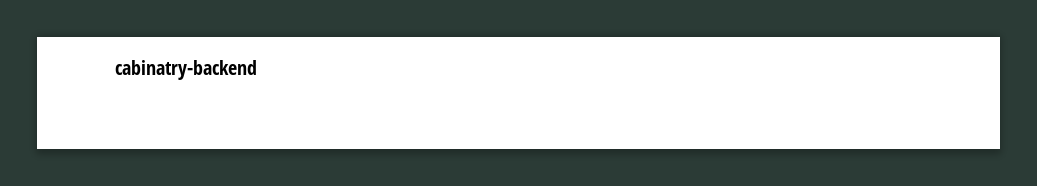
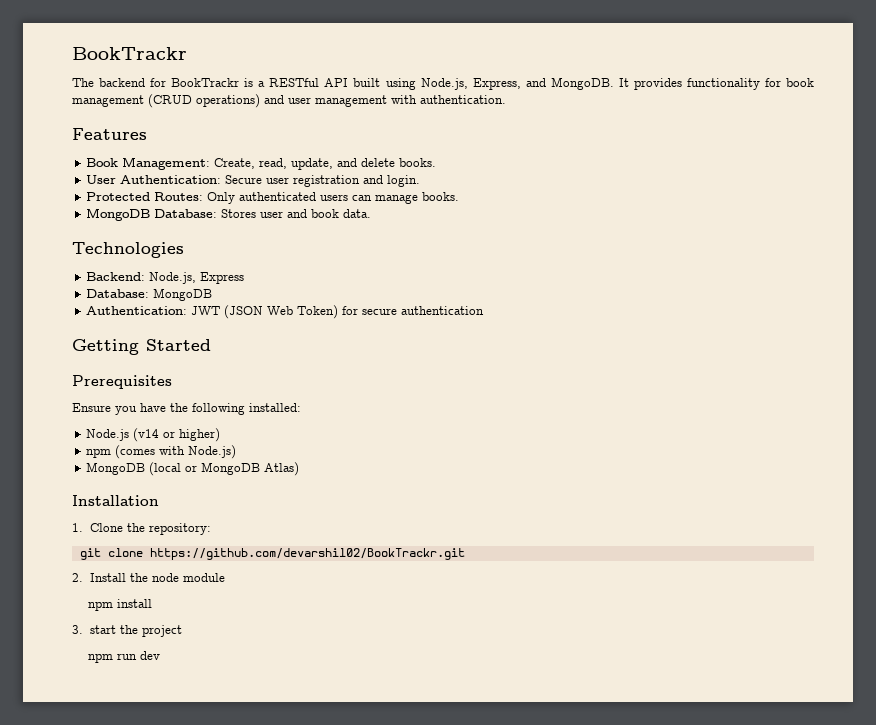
[115,60,257,80] cabinatry-backend -> [72,47,187,60] [72,77,814,90] [72,94,506,108] [72,128,147,140] [86,157,437,170] [86,175,421,187] [86,192,460,204] [86,208,372,221] [72,242,184,258] [86,272,245,284] [86,288,213,301] [86,305,485,319] [72,339,211,355] [72,375,172,389] [72,403,301,415] [86,428,221,442] [86,445,237,459] [86,462,300,476] [72,495,159,506] [72,523,211,535] [79,548,465,560] [72,573,225,582] [88,599,153,611] [72,625,182,637] [88,651,161,663] BookTrackr // The backend for BookTrackr is a RESTful API built using Node.js, Express, and MongoDB. It provides functionality for book management (CRUD operations) and user management with authentication. // Features // Book Management: Create, read, update, and delete books. // User Authentication: Secure user registration and login. // Protected Routes: Only authenticated users can manage books. // MongoDB Database: Stores user and book data. // Technologies // Backend: Node.js, Express // Database: MongoDB // Authentication: JWT (JSON Web Token) for secure authentication // Getting Started // Prerequisites // Ensure you have the following installed: // Node.js (v14 or higher) // npm (comes with Node.js) // MongoDB (local or MongoDB Atlas) // Installation // 1. Clone the repository: // git clone https://github.com/devarshil02/BookTrackr.git // 2. Install the node module // npm install // 3. start the project // npm run dev

